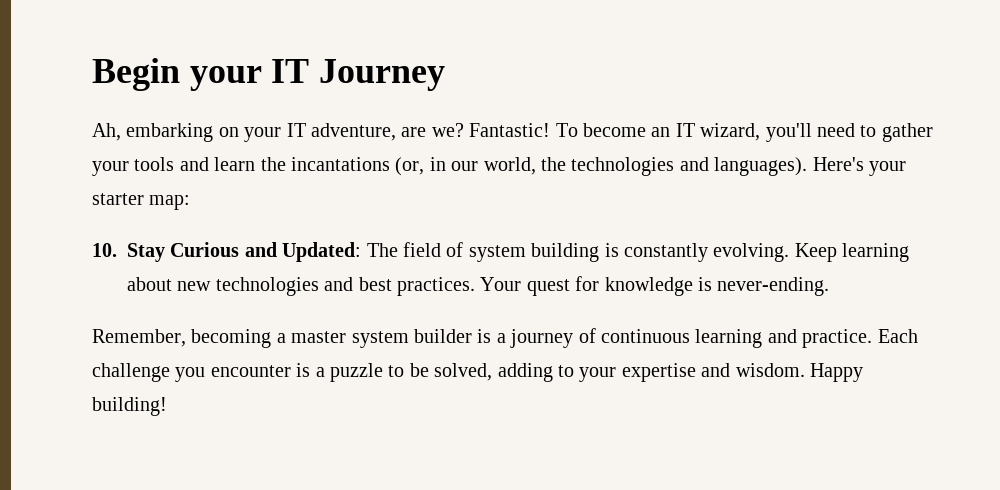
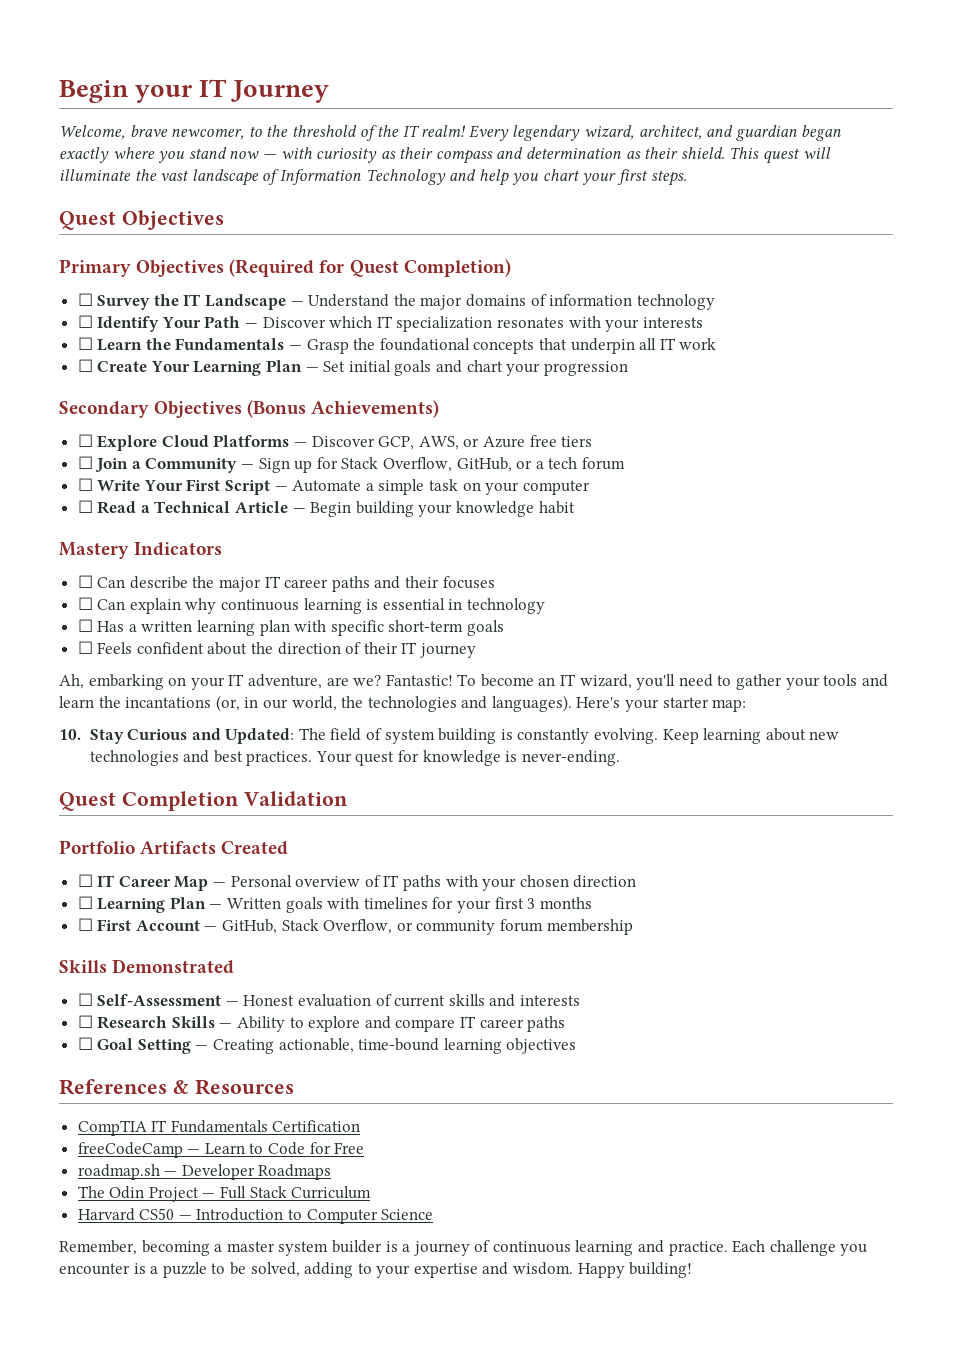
(446, 75) none -> [59,125,842,141] [59,147,831,164] [59,169,687,186] [59,210,224,230] [59,259,511,277] [77,293,715,310] [77,315,703,332] [77,337,717,354] [77,359,628,376] [59,400,440,418] [77,434,593,451] [77,456,625,473] [77,478,590,495] [77,500,575,517] [59,542,223,559] [77,575,495,592] [77,597,546,614] [77,619,505,636] [77,641,477,658] // Welcome, brave newcomer, to the threshold of the IT realm! Every legendary wizard, architect, and guardian began exactly where you stand now — with curiosity as their compass and determination as their shield. This quest will illuminate the vast landscape of Information Technology and help you chart your first steps. // Quest Objectives // Primary Objectives (Required for Quest Completion) // ☐ Survey the IT Landscape — Understand the major domains of information technology // ☐ Identify Your Path — Discover which IT specialization resonates with your interests // ☐ Learn the Fundamentals — Grasp the foundational concepts that underpin all IT work // ☐ Create Your Learning Plan — Set initial goals and chart your progression // Secondary Objectives (Bonus Achievements) // ☐ Explore Cloud Platforms — Discover GCP, AWS, or Azure free tiers // ☐ Join a Community — Sign up for Stack Overflow, GitHub, or a tech forum // ☐ Write Your First Script — Automate a simple task on your computer // ☐ Read a Technical Article — Begin building your knowledge habit // Mastery Indicators // ☐ Can describe the major IT career paths and their focuses // ☐ Can explain why continuous learning is essential in technology // ☐ Has a written learning plan with specific short-term goals // ☐ Feels confident about the direction of their IT journey
(830, 286) none -> [59,791,348,811] [59,840,289,855] [77,874,637,891] [77,896,592,913] [77,918,633,935] [59,959,235,974] [77,993,581,1007] [77,1015,566,1032] [77,1037,577,1054] [59,1079,294,1095] [77,1120,361,1136] [77,1142,365,1158] [77,1164,332,1180] [77,1186,372,1202] [77,1208,434,1224] // Quest Completion Validation // Portfolio Artifacts Created // ☐ IT Career Map — Personal overview of IT paths with your chosen direction // ☐ Learning Plan — Written goals with timelines for your first 3 months // ☐ First Account — GitHub, Stack Overflow, or community forum membership // Skills Demonstrated // ☐ Self-Assessment — Honest evaluation of current skills and interests // ☐ Research Skills — Ability to explore and compare IT career paths // ☐ Goal Setting — Creating actionable, time-bound learning objectives // References & Resources // CompTIA IT Fundamentals Certification // freeCodeCamp — Learn to Code for Free // roadmap.sh — Developer Roadmaps // The Odin Project — Full Stack Curriculum // Harvard CS50 — Introduction to Computer Science

